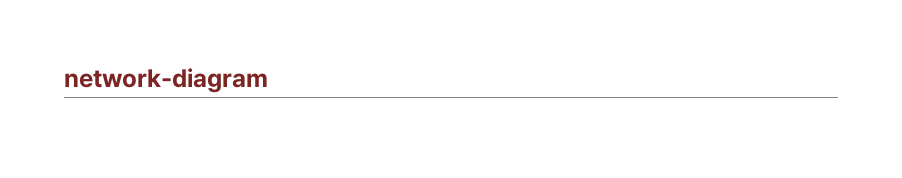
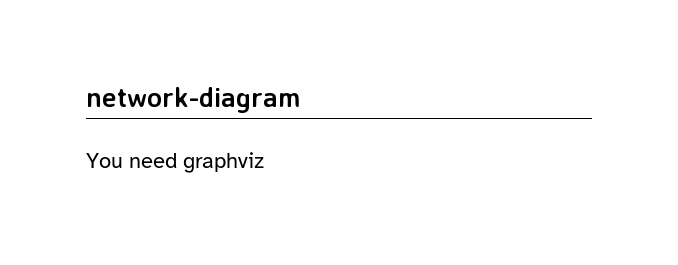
(268, 80) none -> [86,152,264,173] // You need graphviz

